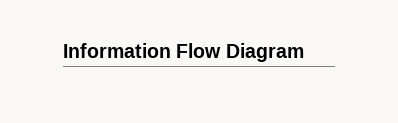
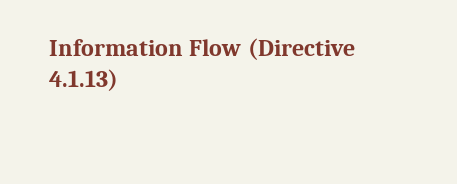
[225,43,304,62] Diagram -> [247,38,355,60] [49,69,118,91] (Directive 4.1.13)

